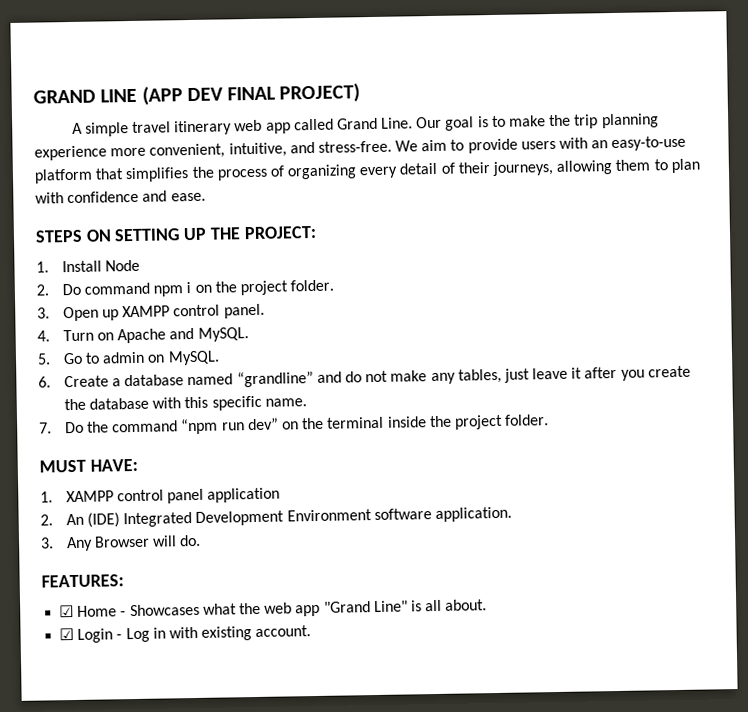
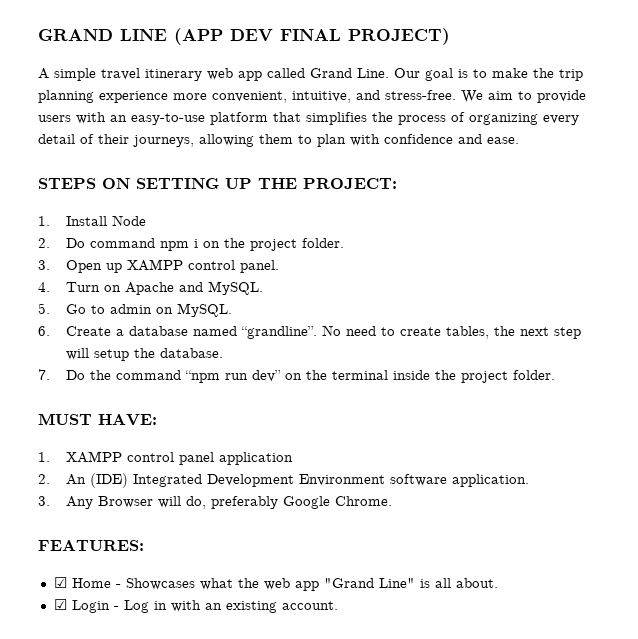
[236,365,691,388] [63,395,307,411] “grandline” and do not make any tables, just leave it after you create the database with this specific name. -> [240,325,581,339] [65,348,223,361] “grandline”. No need to create tables, the next step will setup the database.
[179,534,202,547] do. -> [185,496,392,509] do, preferably Google Chrome.
(198, 632) none -> [204,603,222,610] an

